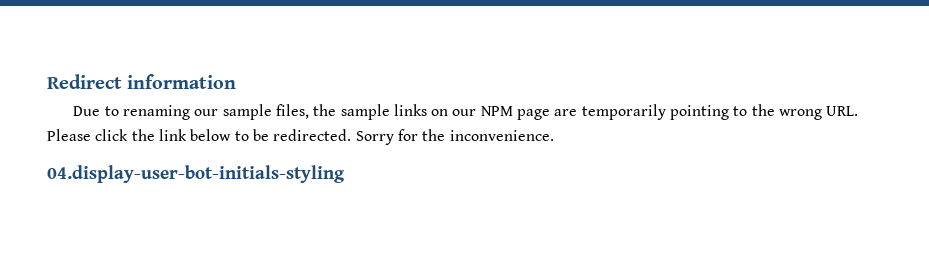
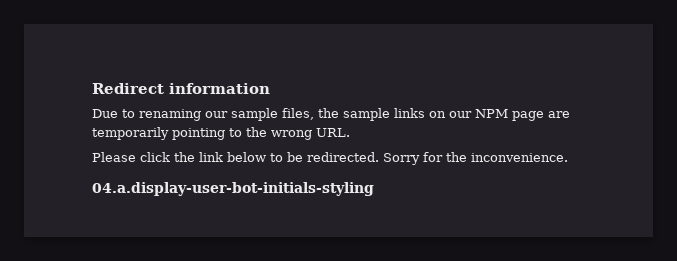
[47,165,345,183] 04.display-user-bot-initials-styling -> [92,182,374,196] 04.a.display-user-bot-initials-styling

